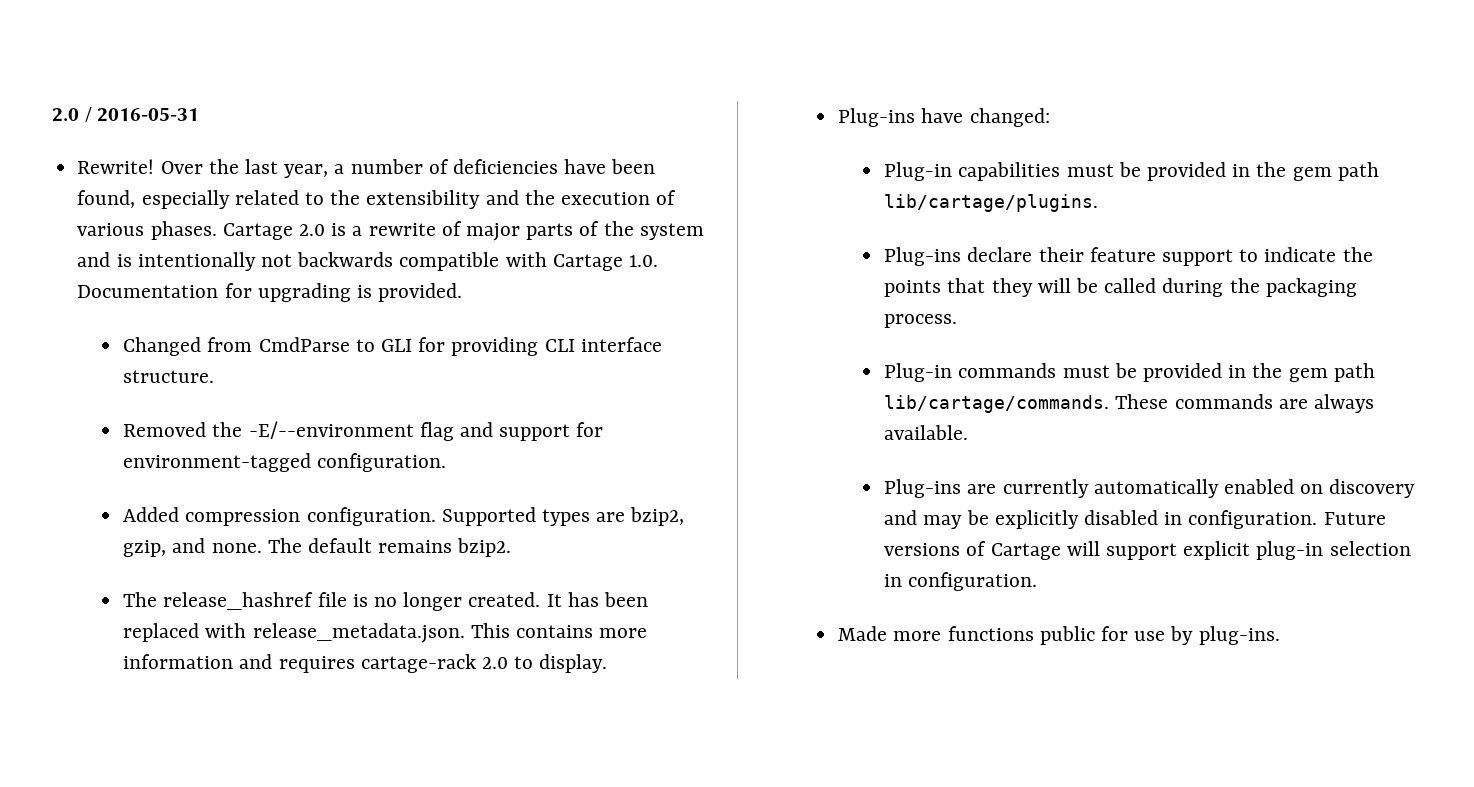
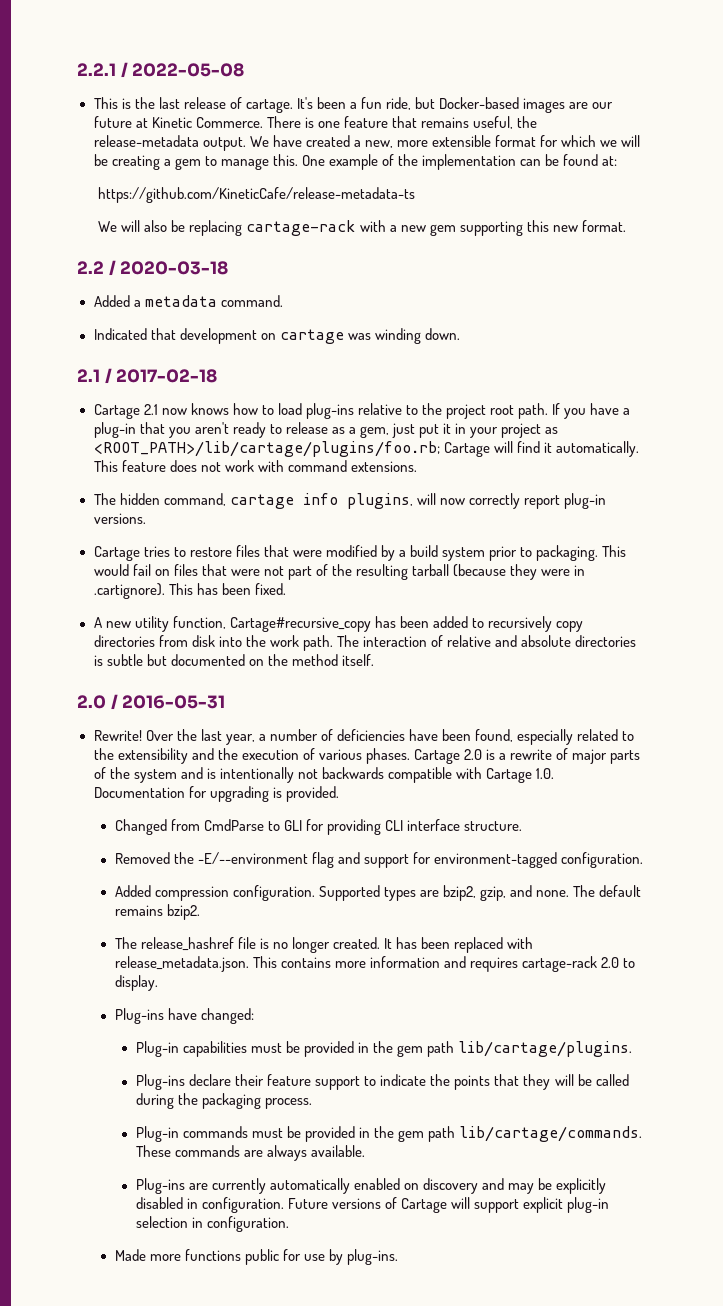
(52, 115) none -> [77,62,245,78] [93,97,614,113] [93,116,538,129] [93,135,641,151] [93,154,618,170] [98,187,416,203] [98,220,626,236] [77,260,229,276] [93,295,283,307] [93,328,460,344] [77,368,218,384] [93,403,631,419] [93,422,559,438] [93,441,639,457] [93,460,417,472] [93,493,606,509] [93,513,146,524] [93,545,627,561] [93,564,586,580] [93,583,286,599] [93,616,583,632] [93,635,637,651] [93,654,374,666] 2.2.1 / 2022-05-08 // This is the last release of cartage. It's been a fun ride, but Docker-based images are our future at Kinetic Commerce. There is one feature that remains useful, the release-metadata output. We have created a new, more extensible format for which we will be creating a gem to manage this. One example of the implementation can be found at: // https://github.com/KineticCafe/release-metadata-ts // We will also be replacing cartage-rack with a new gem supporting this new format. // 2.2 / 2020-03-18 // Added a metadata command. // Indicated that development on cartage was winding down. // 2.1 / 2017-02-18 // Cartage 2.1 now knows how to load plug-ins relative to the project root path. If you have a plug-in that you aren't ready to release as a gem, just put it in your project as <ROOT_PATH>/lib/cartage/plugins/foo.rb; Cartage will find it automatically. This feature does not work with command extensions. // The hidden command, cartage info plugins, will now correctly report plug-in versions. // Cartage tries to restore files that were modified by a build system prior to packaging. This would fail on files that were not part of the resulting tarball (because they were in .cartignore). This has been fixed. // A new utility function, Cartage#recursive_copy has been added to recursively copy directories from disk into the work path. The interaction of relative and absolute directories is subtle but documented on the method itself. //

